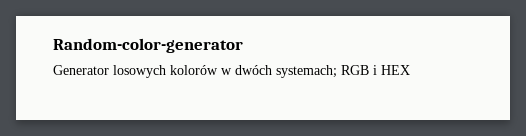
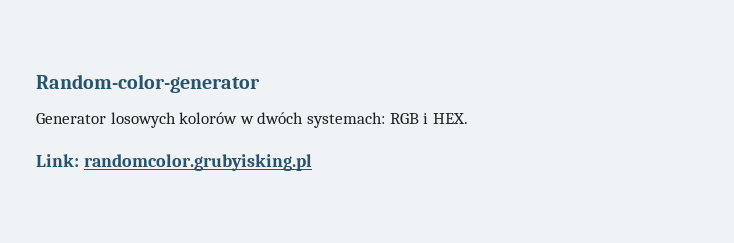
[276,65,337,78] systemach; -> [306,112,385,128] systemach:
[381,65,410,75] HEX -> [432,113,468,124] [36,154,312,171] HEX. // Link: randomcolor.grubyisking.pl

